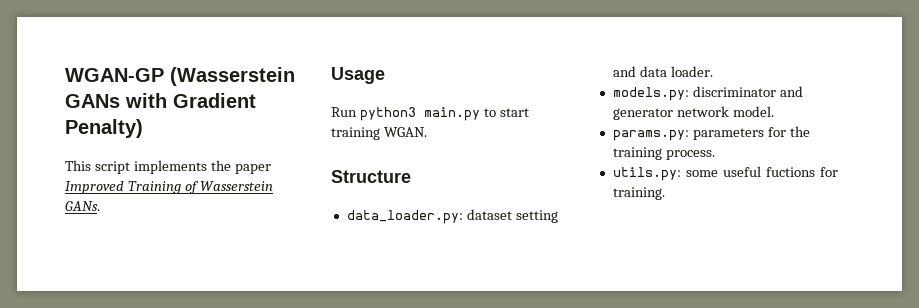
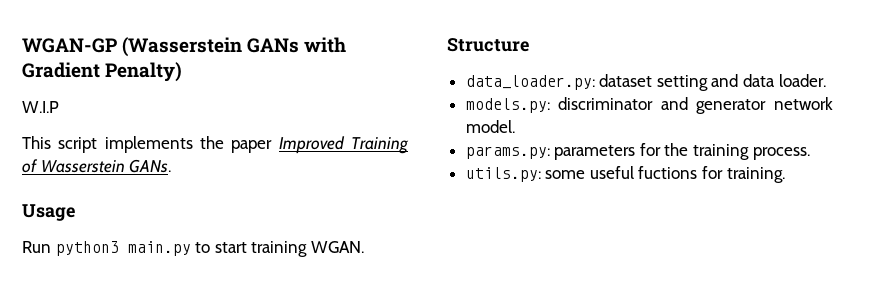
(143, 128) none -> [22,101,59,113] // W.I.P

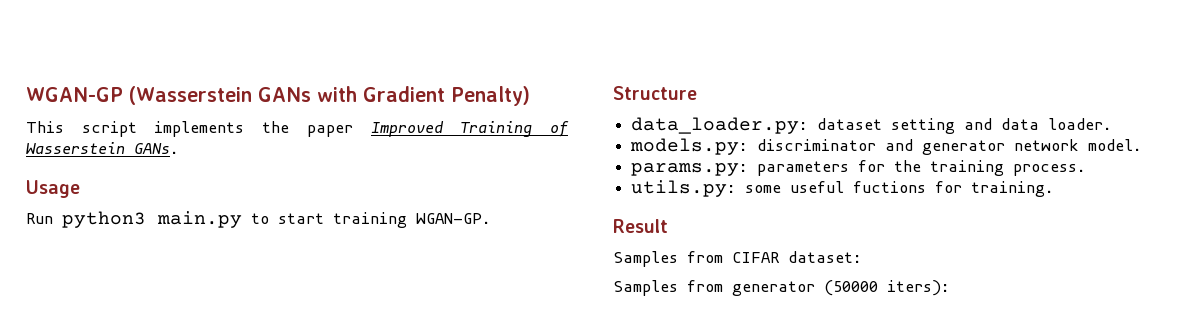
[22,101,59,113] // W.I.P -> (530, 96) none
[310,241,364,253] WGAN. -> [416,213,491,224] WGAN-GP.
(785, 175) none -> [613,219,668,233] [613,251,862,267] [613,280,950,296] // Result // Samples from CIFAR dataset: // Samples from generator (50000 iters):

